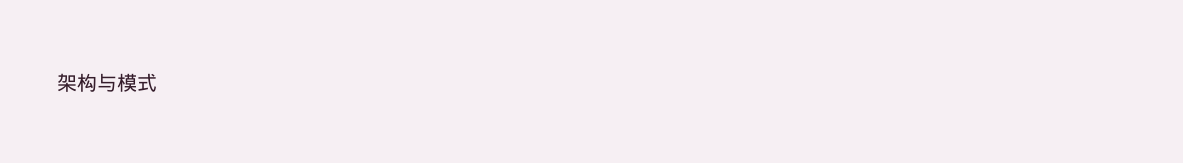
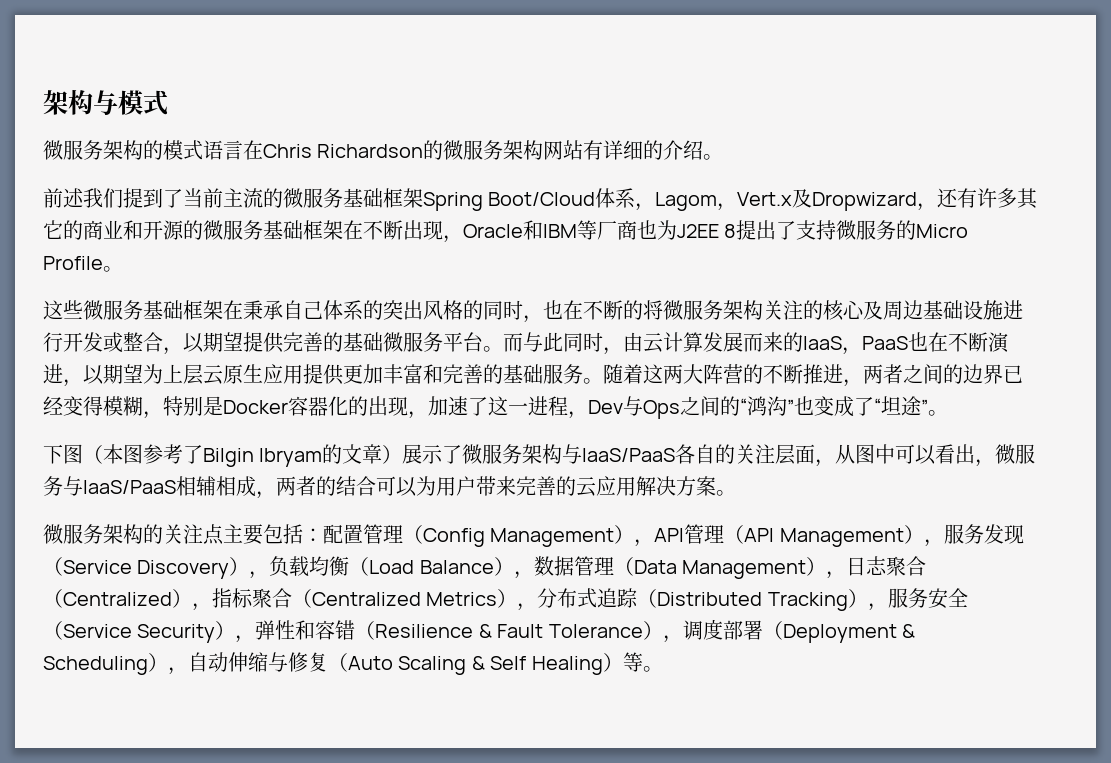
(157, 82) none -> [43,140,724,160] [43,188,1039,211] [43,220,969,243] [43,256,123,272] [43,300,1023,323] [43,332,1010,355] [43,364,1023,387] [43,396,948,419] [43,444,1036,467] [43,476,736,499] [43,524,1024,547] [43,556,927,579] [43,588,968,611] [43,619,915,643] [43,652,663,675] // 微服务架构的模式语言在Chris Richardson的微服务架构网站有详细的介绍。 // 前述我们提到了当前主流的微服务基础框架Spring Boot/Cloud体系，Lagom，Vert.x及Dropwizard，还有许多其它的商业和开源的微服务基础框架在不断出现，Oracle和IBM等厂商也为J2EE 8提出了支持微服务的Micro Profile。 // 这些微服务基础框架在秉承自己体系的突出风格的同时，也在不断的将微服务架构关注的核心及周边基础设施进行开发或整合，以期望提供完善的基础微服务平台。而与此同时，由云计算发展而来的IaaS，PaaS也在不断演进，以期望为上层云原生应用提供更加丰富和完善的基础服务。随着这两大阵营的不断推进，两者之间的边界已经变得模糊，特别是Docker容器化的出现，加速了这一进程，Dev与Ops之间的“鸿沟”也变成了“坦途”。 // 下图（本图参考了Bilgin Ibryam的文章）展示了微服务架构与IaaS/PaaS各自的关注层面，从图中可以看出，微服务与IaaS/PaaS相辅相成，两者的结合可以为用户带来完善的云应用解决方案。 // 微服务架构的关注点主要包括：配置管理（Config Management），API管理（API Management），服务发现（Service Discovery），负载均衡（Load Balance），数据管理（Data Management），日志聚合（Centralized），指标聚合（Centralized Metrics），分布式追踪（Distributed Tracking），服务安全（Service Security），弹性和容错（Resilience & Fault Tolerance），调度部署（Deployment & Scheduling），自动伸缩与修复（Auto Scaling & Self Healing）等。

